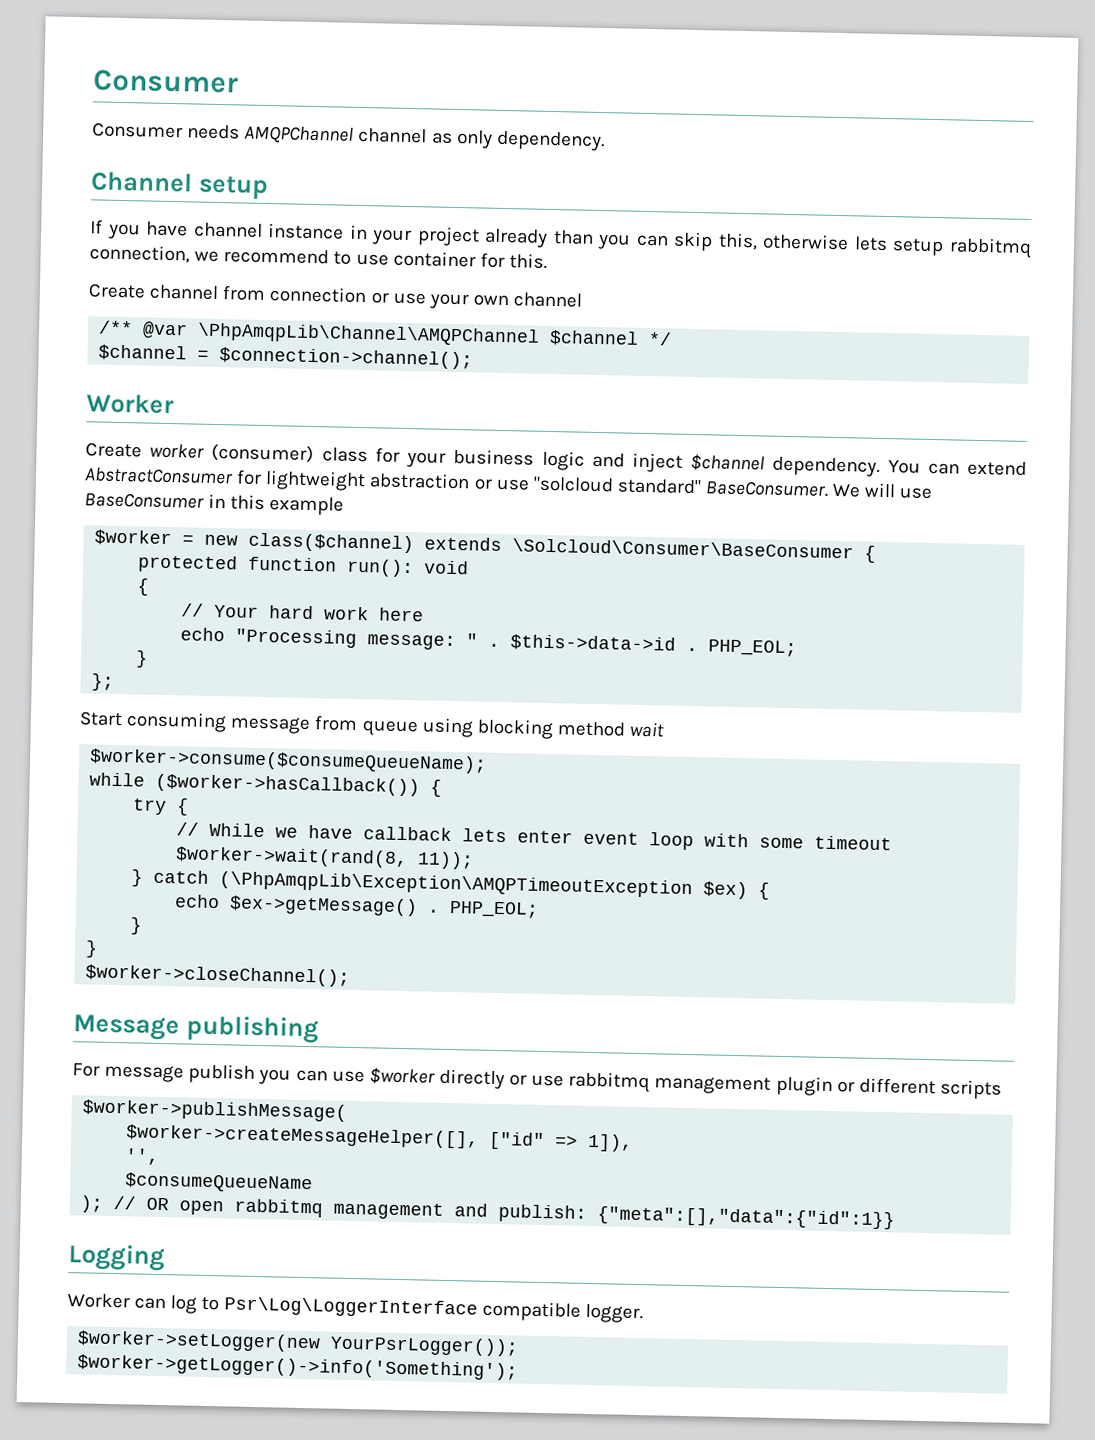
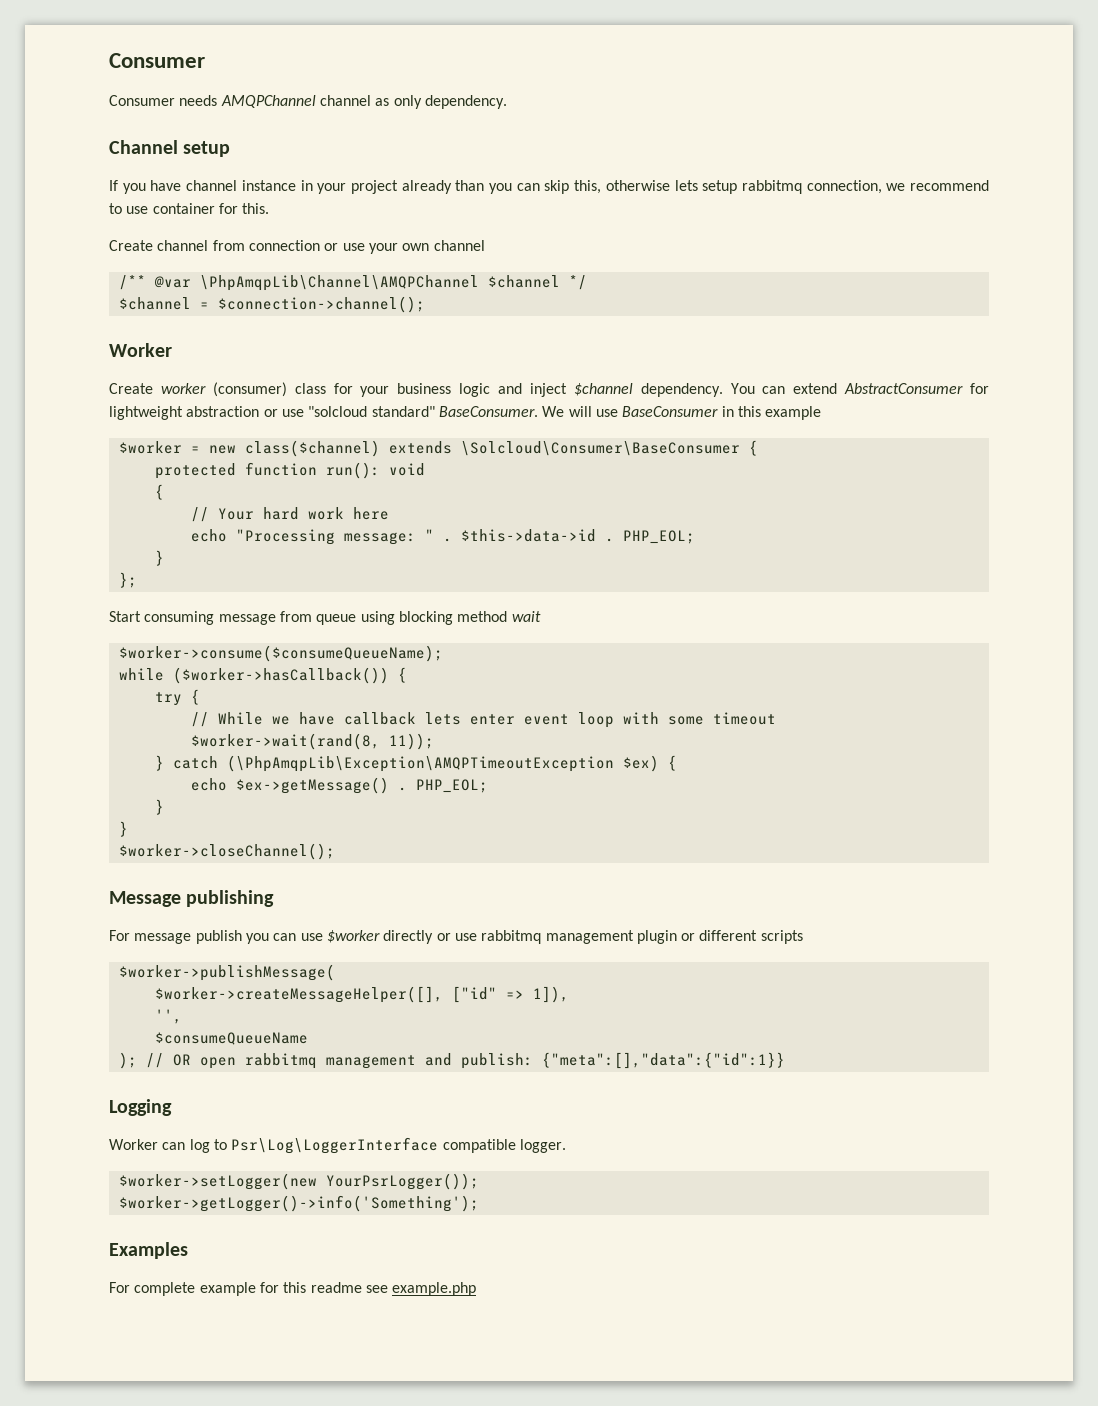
(519, 1367) none -> [109,1242,188,1259] [109,1282,477,1296] // Examples // For complete example for this readme see example.php

